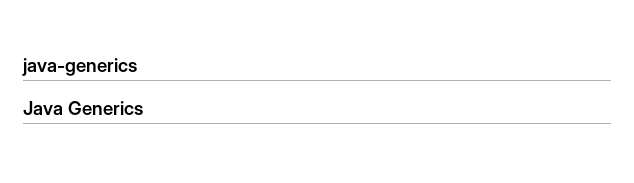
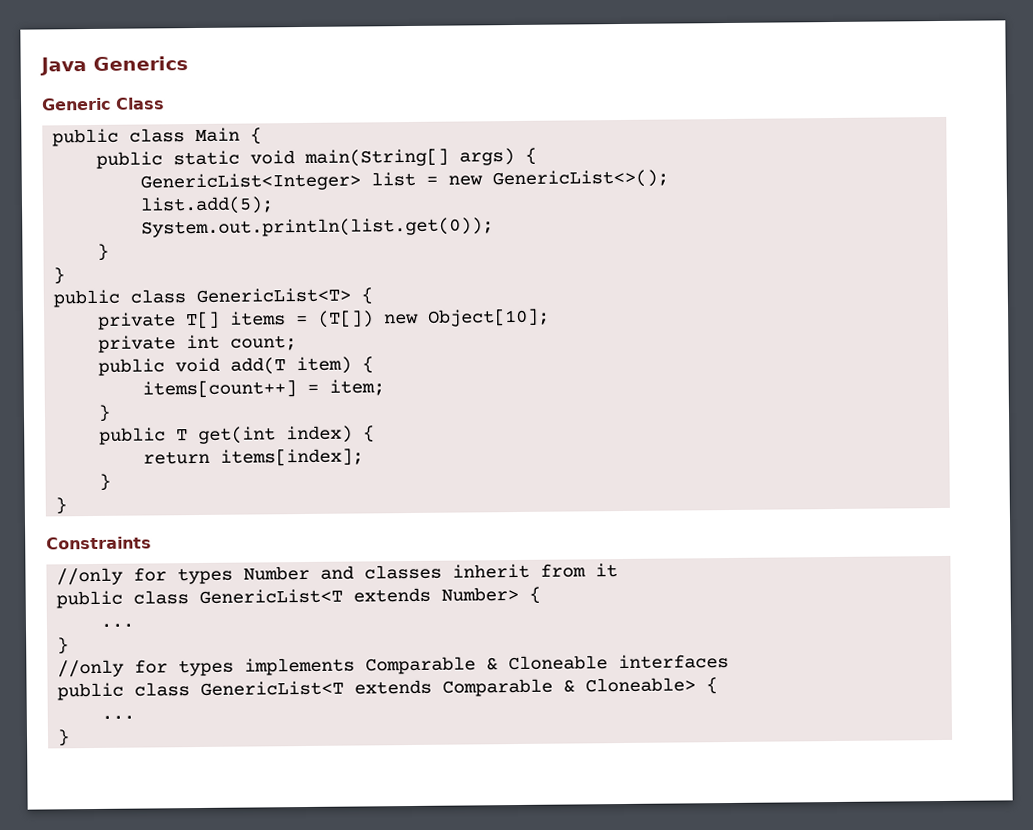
[22,58,137,76] java-generics // -> (39, 66) none
(143, 108) none -> [41,97,165,111] [51,127,262,147] [95,147,537,169] [139,169,669,192] [139,196,274,215] [140,217,494,238] [96,243,109,261] [52,267,65,285] [52,287,373,308] [97,308,550,330] [97,334,297,353] [97,356,374,376] [141,379,385,399] [97,404,111,422] [98,425,375,445] [142,448,364,467] [98,473,111,491] [54,497,67,515] [46,536,152,550] [55,563,618,586] [55,586,541,609] [99,623,134,628] [56,637,69,655] [56,654,729,678] [56,677,718,701] [100,715,135,720] [56,729,70,747] // Generic Class // public class Main { // public static void main(String[] args) { // GenericList<Integer> list = new GenericList<>(); // list.add(5); // System.out.println(list.get(0)); // } // } // public class GenericList<T> { // private T[] items = (T[]) new Object[10]; // private int count; // public void add(T item) { // items[count++] = item; // } // public T get(int index) { // return items[index]; // } // } // Constraints // //only for types Number and classes inherit from it // public class GenericList<T extends Number> { // ... // } // //only for types implements Comparable & Cloneable interfaces // public class GenericList<T extends Comparable & Cloneable> { // ... // }

